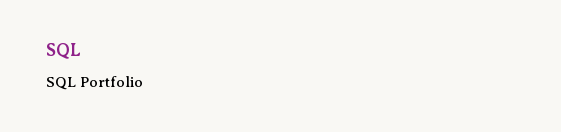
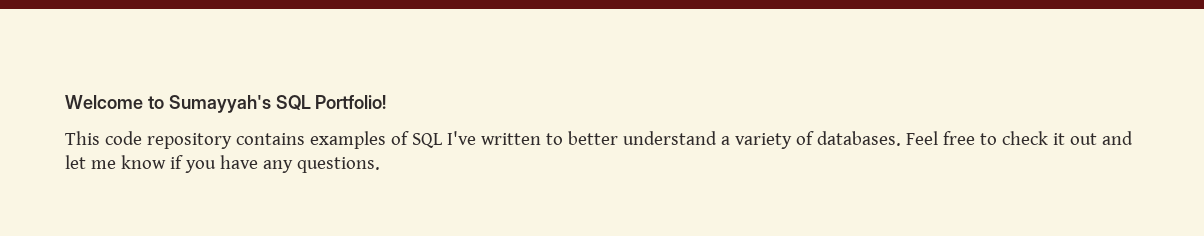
[46,43,81,59] [46,76,144,90] SQL // SQL Portfolio -> [65,95,387,113] [65,131,1133,149] [65,155,380,173] Welcome to Sumayyah's SQL Portfolio! // This code repository contains examples of SQL I've written to better understand a variety of databases. Feel free to check it out and let me know if you have any questions.

